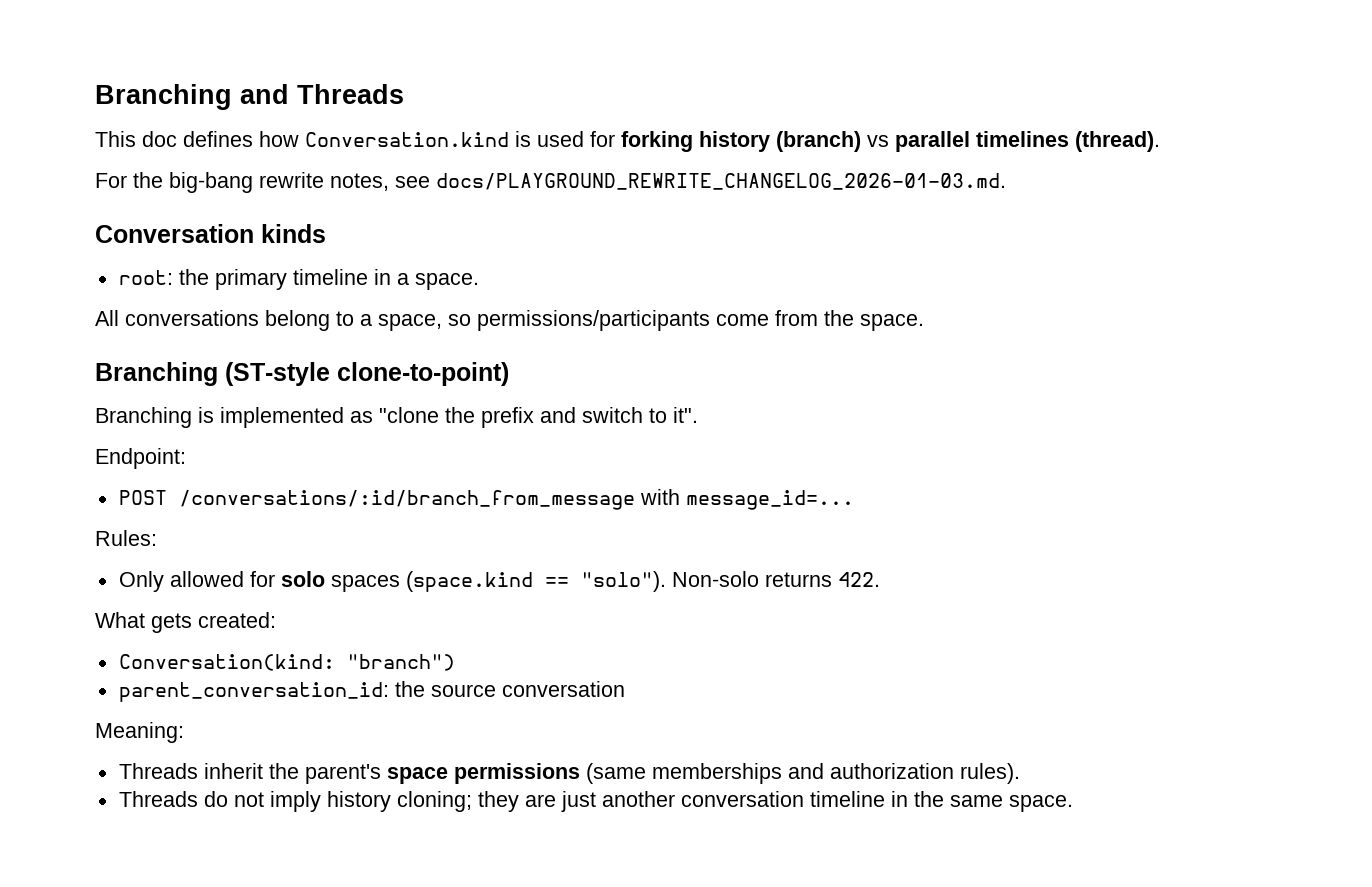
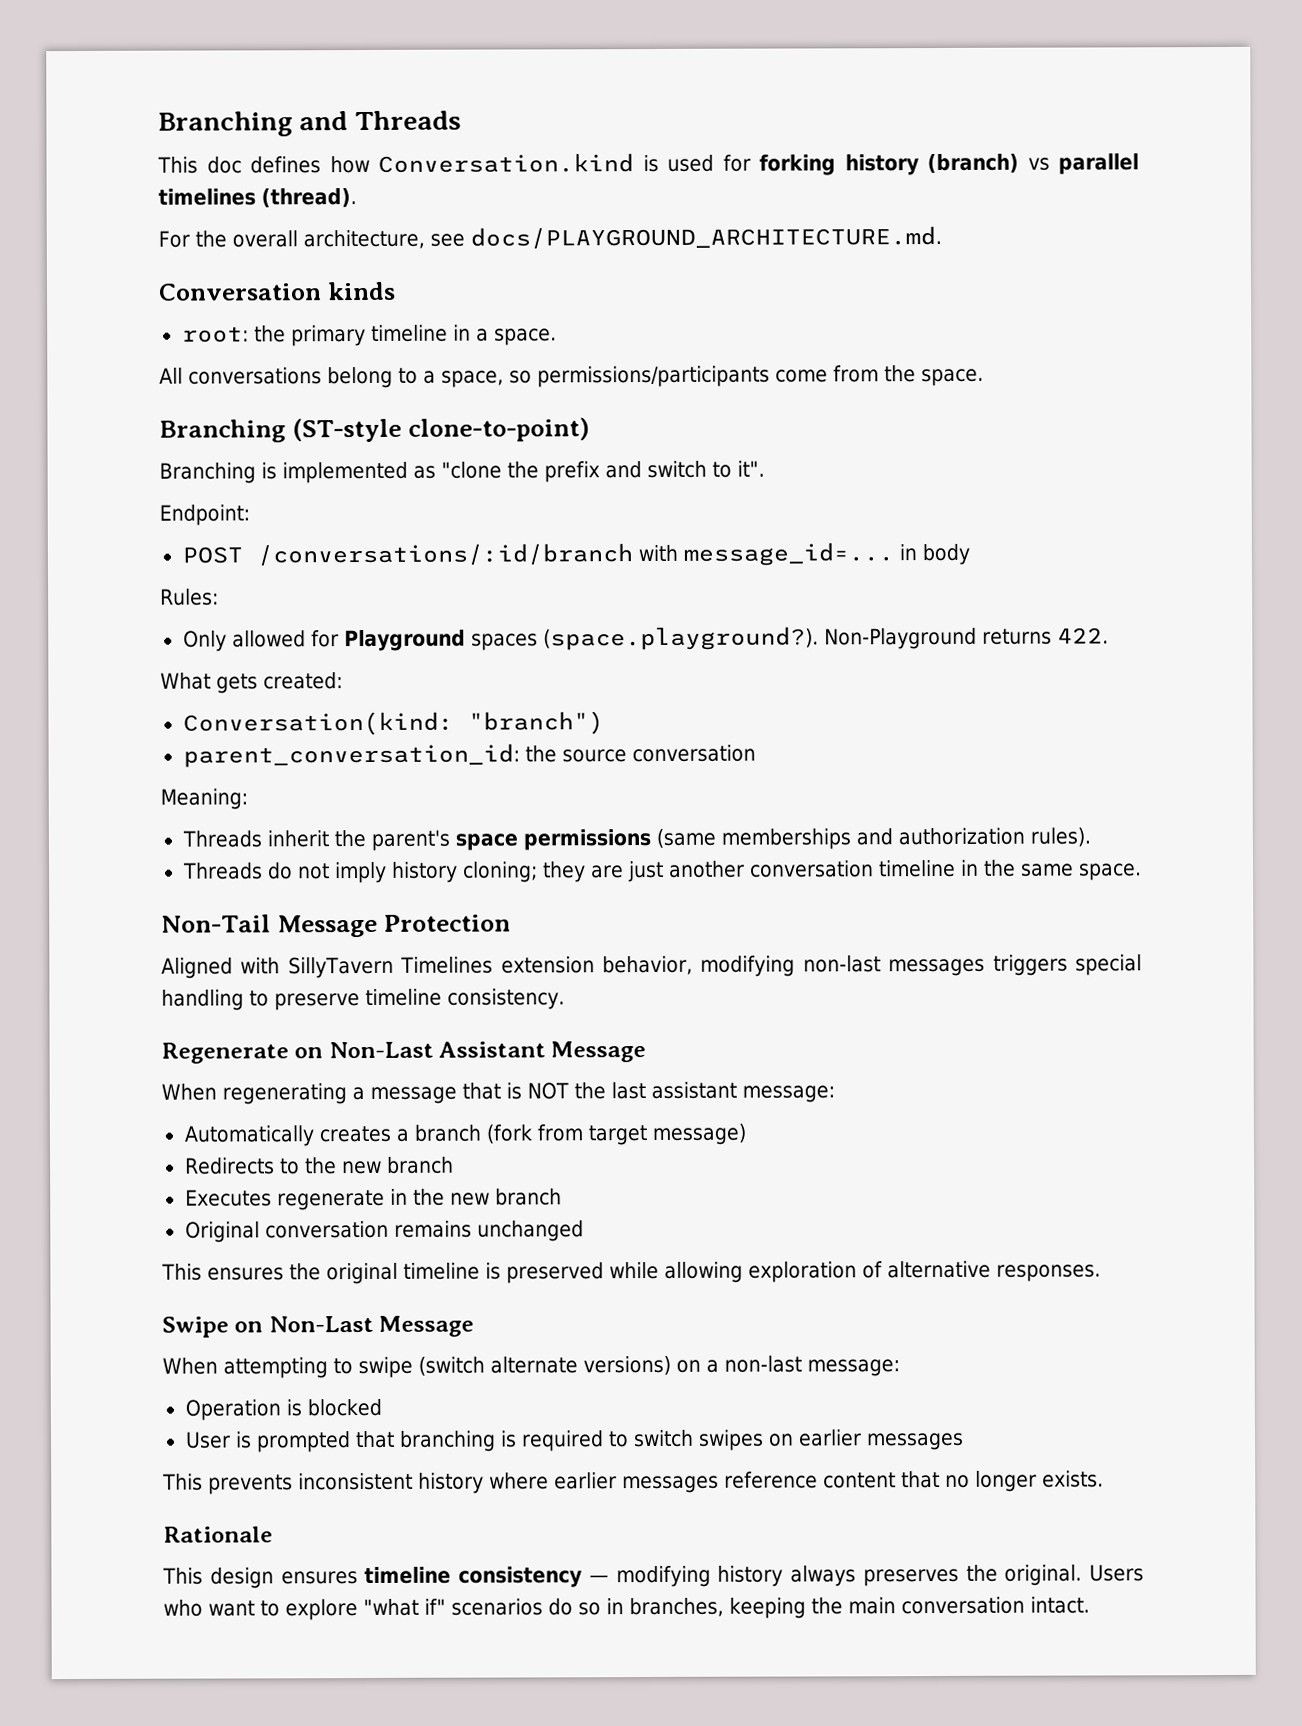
[169,172,1006,193] big-bang rewrite notes, see docs/PLAYGROUND_REWRITE_CHANGELOG_2026-01-03.md. -> [231,225,942,250] overall architecture, see docs/PLAYGROUND_ARCHITECTURE.md.
[178,490,635,510] /conversations/:id/branch_from_message -> [256,543,633,567] /conversations/:id/branch
(854, 500) none -> [898,543,970,566] in body
[280,571,759,592] solo spaces (space.kind == "solo"). Non-solo -> [343,626,977,652] Playground spaces (space.playground?). Non-Playground
(1073, 803) none -> [161,914,511,938] [161,954,1142,979] [161,988,565,1011] [161,1041,647,1064] [161,1081,835,1105] [183,1123,746,1147] [184,1156,454,1175] [184,1188,562,1211] [184,1220,584,1243] [161,1260,1101,1285] [162,1315,475,1338] [162,1355,900,1379] [184,1398,382,1421] [184,1429,964,1453] [162,1470,1104,1495] [163,1526,273,1543] [162,1564,1144,1589] [163,1596,1090,1621] // Non-Tail Message Protection // Aligned with SillyTavern Timelines extension behavior, modifying non-last messages triggers special handling to preserve timeline consistency. // Regenerate on Non-Last Assistant Message // When regenerating a message that is NOT the last assistant message: // Automatically creates a branch (fork from target message) // Redirects to the new branch // Executes regenerate in the new branch // Original conversation remains unchanged // This ensures the original timeline is preserved while allowing exploration of alternative responses. // Swipe on Non-Last Message // When attempting to swipe (switch alternate versions) on a non-last message: // Operation is blocked // User is prompted that branching is required to switch swipes on earlier messages // This prevents inconsistent history where earlier messages reference content that no longer exists. // Rationale // This design ensures timeline consistency — modifying history always preserves the original. Users who want to explore "what if" scenarios do so in branches, keeping the main conversation intact.

